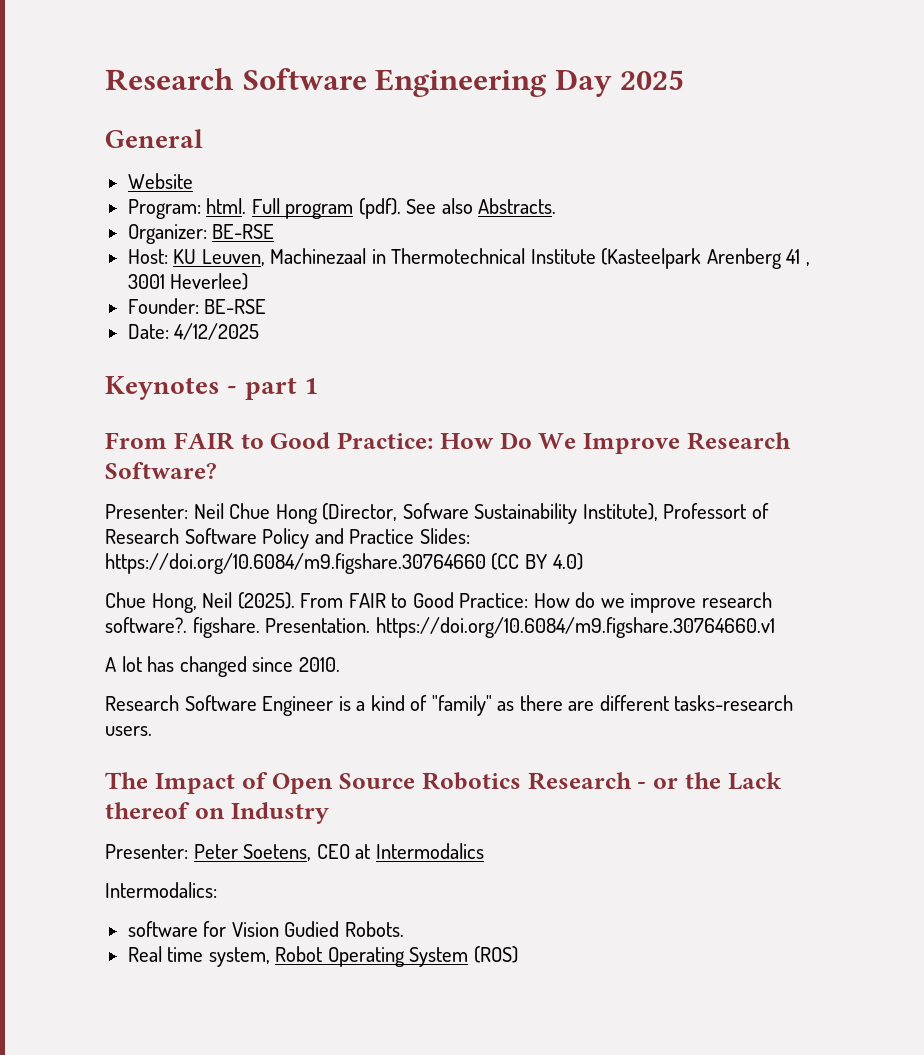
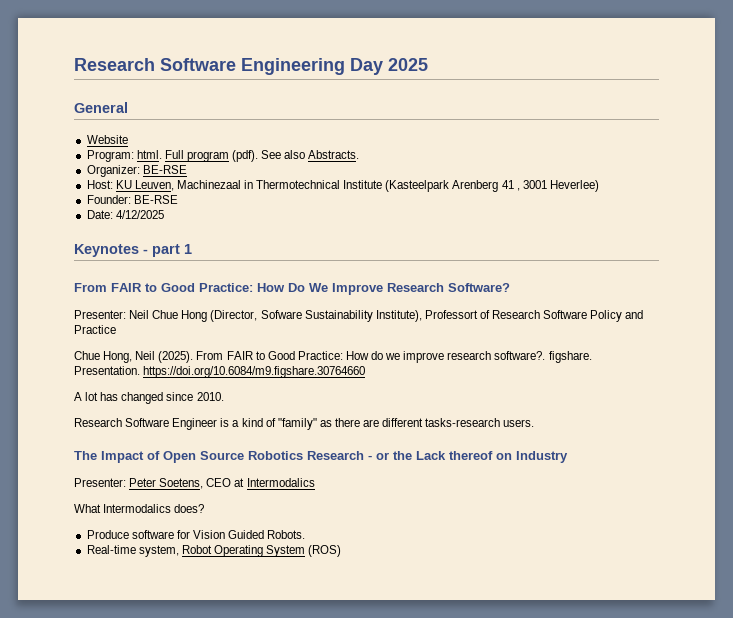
[419,528,470,544] [105,553,583,574] Slides: https://doi.org/10.6084/m9.figshare.30764660 (CC BY 4.0) -> (116, 329) none
[375,617,775,638] https://doi.org/10.6084/m9.figshare.30764660.v1 -> [143,366,366,378] https://doi.org/10.6084/m9.figshare.30764660
[105,882,217,898] Intermodalics: // -> [74,504,205,513] [86,530,129,539] What Intermodalics does? // Produce
[284,921,340,937] Gudied -> [228,530,265,539] Guided
[127,946,204,962] Real time -> [86,545,136,554] Real-time

